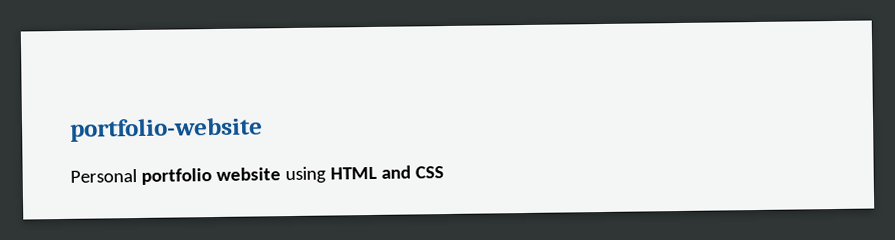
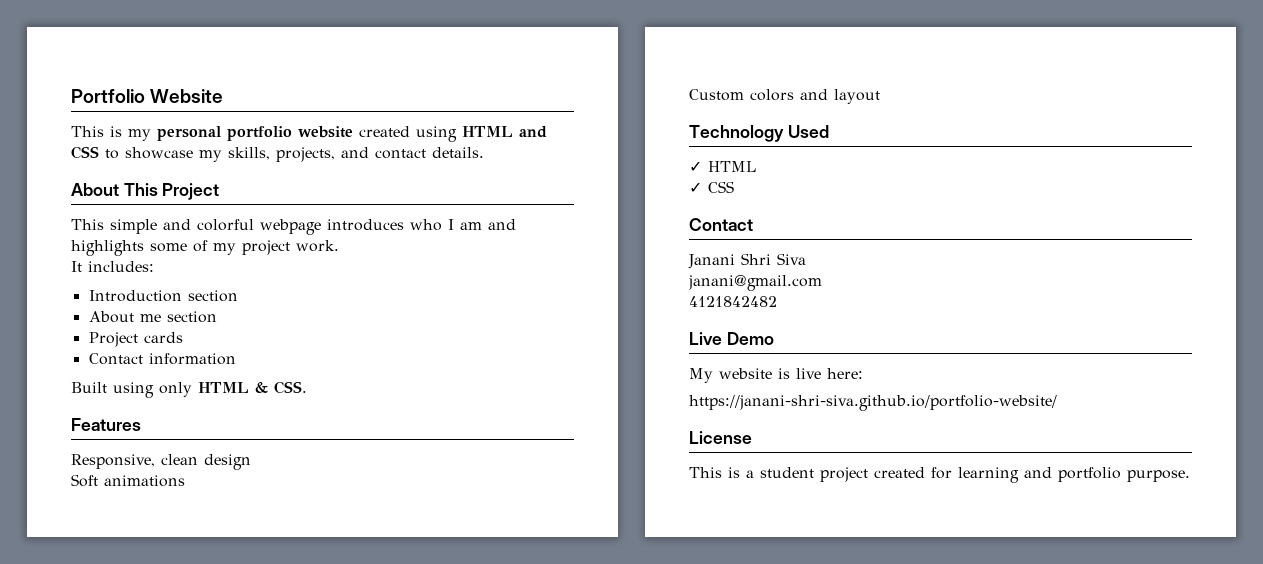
[69,117,263,142] [70,169,137,183] portfolio-website // Personal -> [71,89,224,103] [71,126,221,141] Portfolio Website // This is my personal
(281, 174) none -> [359,126,410,137] created
(444, 172) none -> [105,147,484,162] [71,183,220,200] [71,219,516,235] [71,240,339,256] [71,261,154,272] [88,290,238,302] [88,311,217,323] [88,332,183,347] [88,353,236,365] [71,381,307,398] [71,418,141,431] [71,454,251,470] [71,474,185,487] [689,89,880,104] [689,125,829,142] [689,161,756,172] [689,181,734,193] [689,218,753,231] [688,253,806,269] [688,275,822,291] [689,296,777,307] [689,332,774,345] [689,368,863,383] [689,395,1057,411] [689,431,752,444] [689,467,1190,483] to showcase my skills, projects, and contact details. // About This Project // This simple and colorful webpage introduces who I am and highlights some of my project work. // It includes: // Introduction section // About me section // Project cards // Contact information // Built using only HTML & CSS. // Features // Responsive, clean design // Soft animations // Custom colors and layout // Technology Used // ✓ HTML // ✓ CSS // Contact // Janani Shri Siva // janani@gmail.com // 4121842482 // Live Demo // My website is live here: // https://janani-shri-siva.github.io/portfolio-website/ // License // This is a student project created for learning and portfolio purpose.

